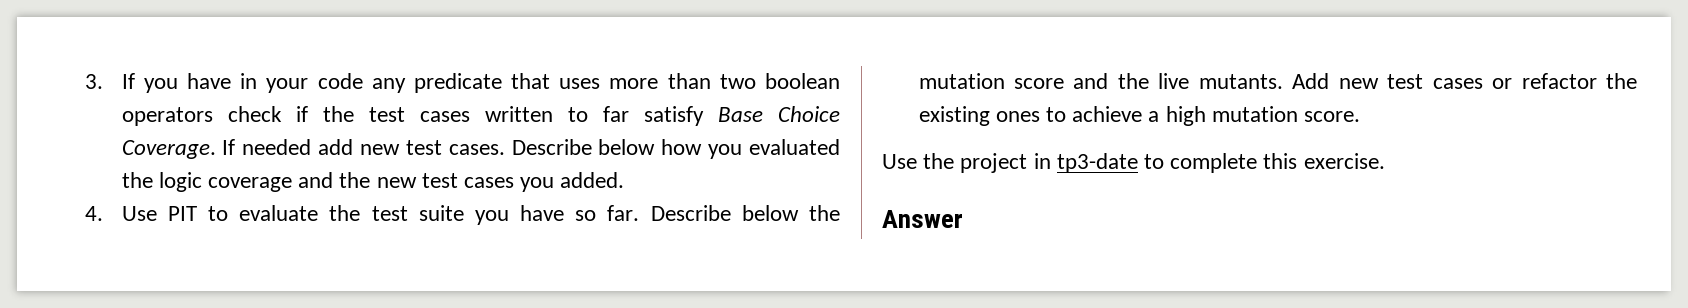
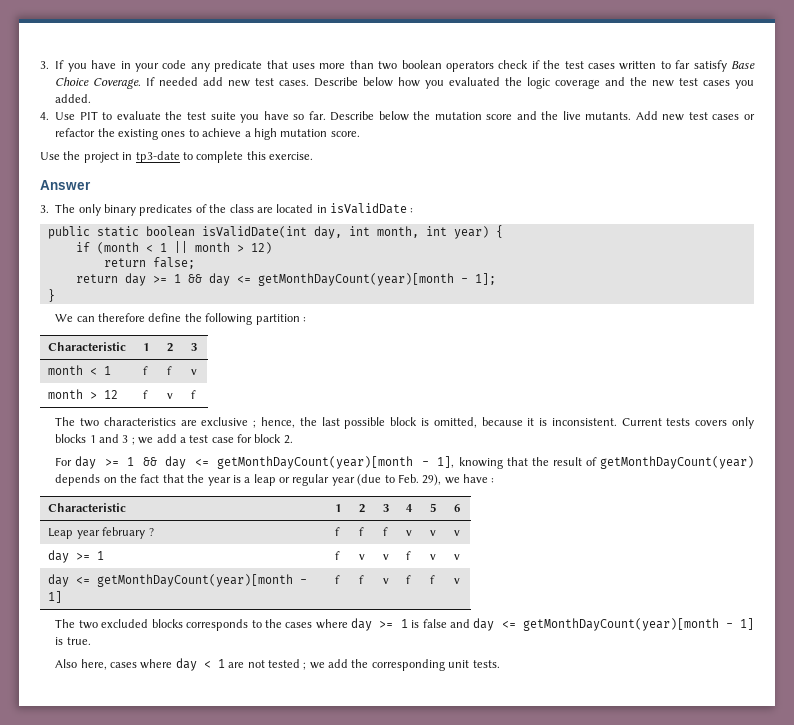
(963, 219) none -> [40,203,414,216] [47,225,503,239] [75,241,272,254] [103,257,195,269] [75,273,496,286] [47,289,55,302] [55,313,306,325] [48,342,127,351] [143,343,150,351] [167,343,174,352] [191,343,198,351] [48,365,112,375] [143,366,149,375] [167,366,173,375] [191,369,198,375] [48,389,119,399] [143,390,149,399] [167,393,174,399] [191,390,197,399] [55,417,754,429] [55,434,293,445] [55,456,754,469] [55,474,495,486] [48,503,127,512] [335,504,342,512] [359,504,366,513] [383,504,390,512] [406,504,414,512] [430,503,437,512] [454,504,461,512] [48,527,154,539] [335,527,341,536] [359,527,365,536] [383,527,389,536] [406,530,413,536] [430,530,437,536] [454,530,461,536] [48,550,105,563] [335,551,341,560] [359,554,366,560] [383,554,390,560] [406,551,412,560] [430,554,437,560] [454,554,461,560] [48,574,308,587] [48,591,63,603] [335,575,341,584] [359,575,365,584] [383,578,390,584] [406,575,412,584] [430,575,436,584] [454,578,461,584] [55,618,754,631] [55,637,91,645] [55,658,500,671] // 3. The only binary predicates of the class are located in isValidDate : // public static boolean isValidDate(int day, int month, int year) { // if (month < 1 || month > 12) // return false; // return day >= 1 && day <= getMonthDayCount(year)[month - 1]; // } // We can therefore define the following partition : // Characteristic | 1 | 2 | 3 // month < 1 | f | f | v // month > 12 | f | v | f // The two characteristics are exclusive ; hence, the last possible block is omitted, because it is inconsistent. Current tests covers only blocks 1 and 3 ; we add a test case for block 2. // For day >= 1 && day <= getMonthDayCount(year)[month - 1], knowing that the result of getMonthDayCount(year) depends on the fact that the year is a leap or regular year (due to Feb. 29), we have : // Characteristic | 1 | 2 | 3 | 4 | 5 | 6 // Leap year february ? | f | f | f | v | v | v // day >= 1 | f | v | v | f | v | v // day <= getMonthDayCount(year)[month - 1] | f | f | v | f | f | v // The two excluded blocks corresponds to the cases where day >= 1 is false and day <= getMonthDayCount(year)[month - 1] is true. // Also here, cases where day < 1 are not tested ; we add the corresponding unit tests.

